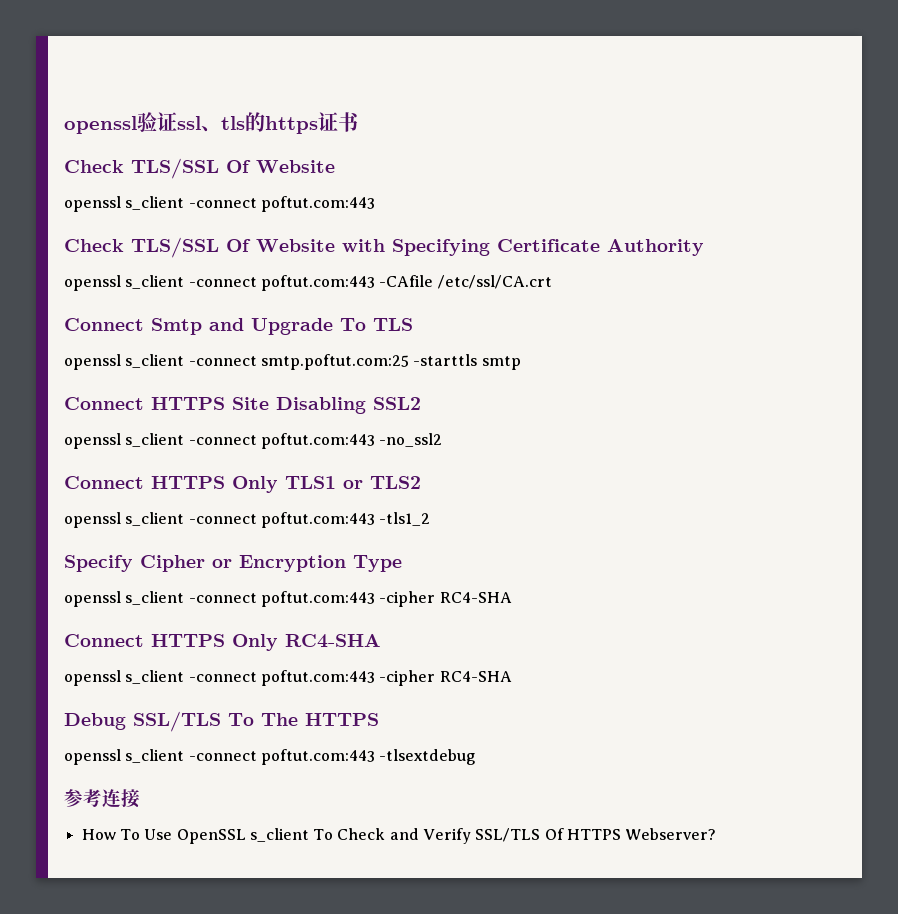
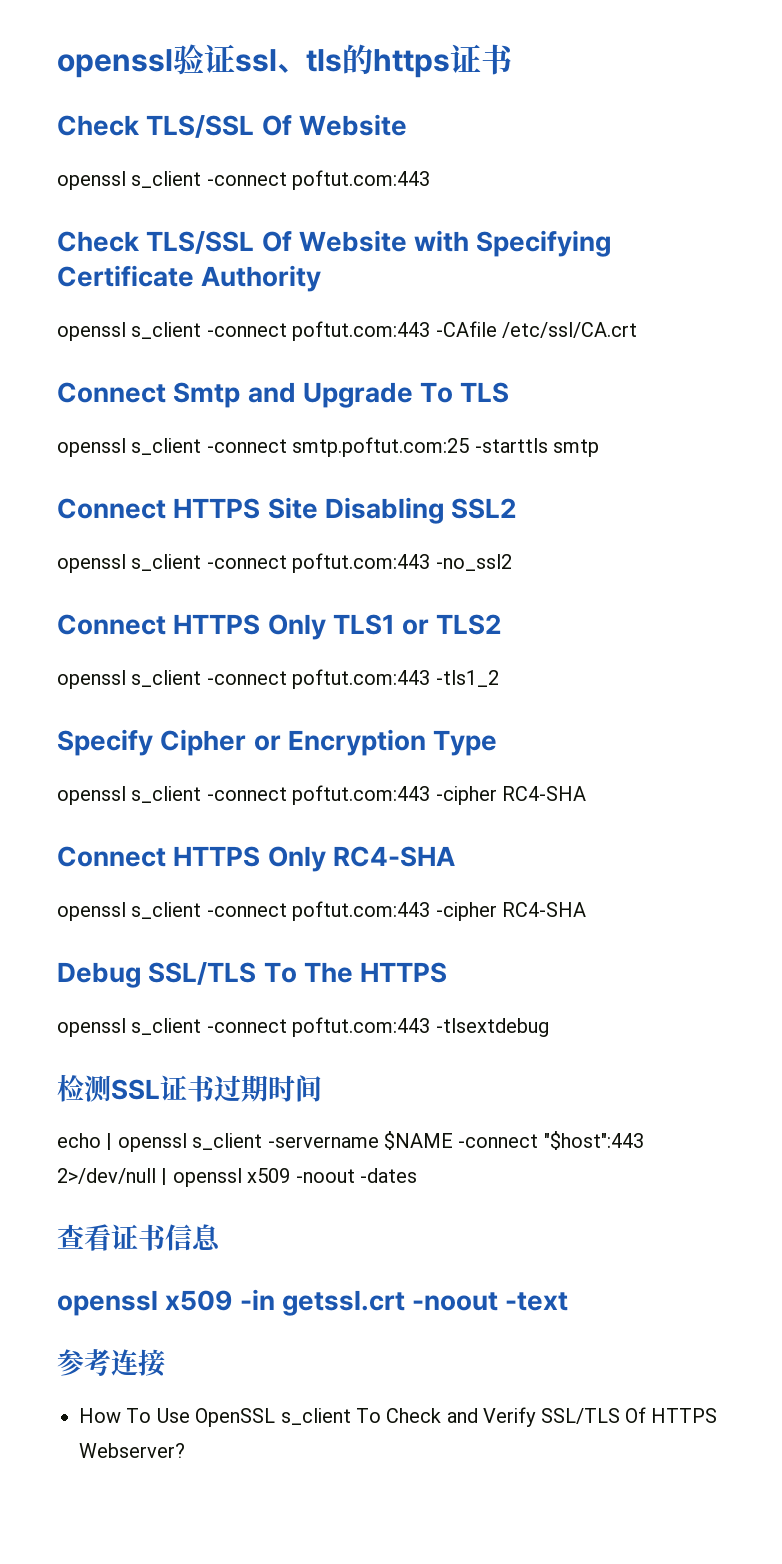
(477, 757) none -> [57,1074,322,1102] [57,1131,644,1152] [57,1168,417,1187] [57,1224,221,1251] [57,1289,569,1316] // 检测SSL证书过期时间 // echo | openssl s_client -servername $NAME -connect "$host":443 2>/dev/null | openssl x509 -noout -dates // 查看证书信息 // openssl x509 -in getssl.crt -noout -text

